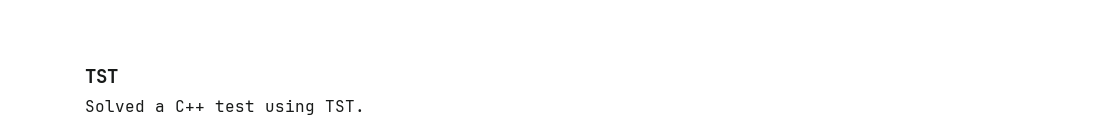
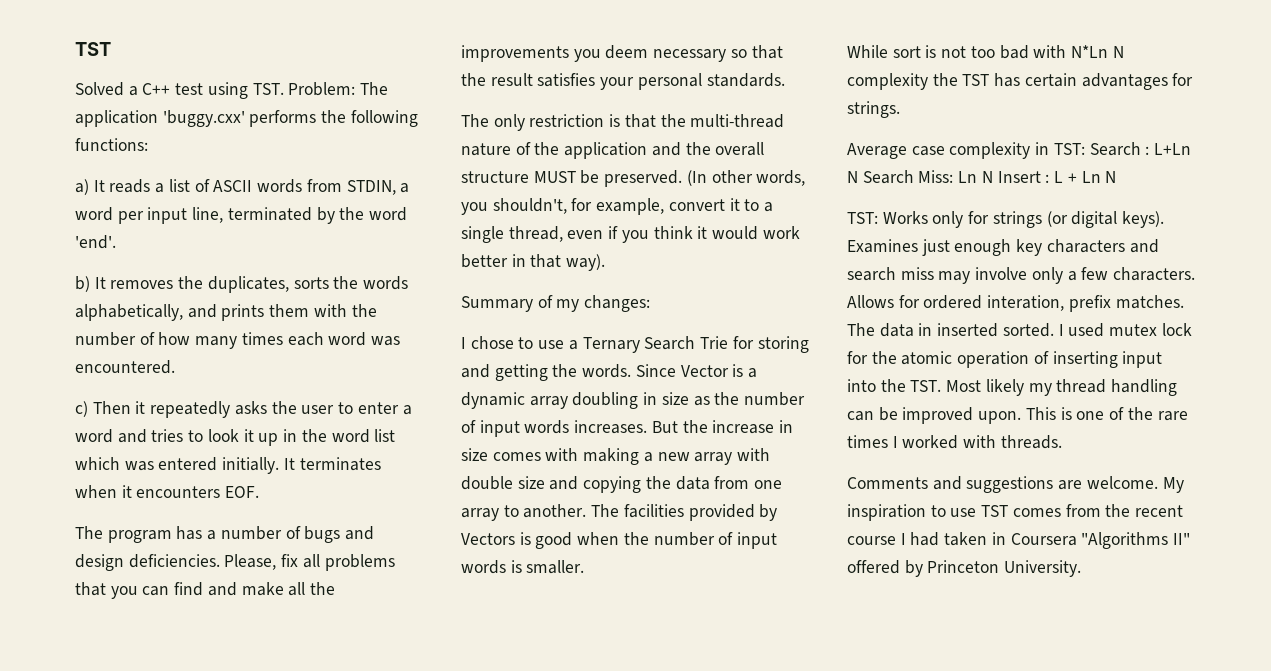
(365, 106) none -> [288,82,389,96] [75,110,418,127] [75,138,148,151] [75,179,410,195] [75,207,408,224] [75,235,116,249] [75,276,409,293] [75,304,377,321] [75,332,401,349] [75,360,175,374] [75,401,412,418] [75,429,396,446] [75,457,381,474] [75,485,260,498] [75,526,375,543] [75,554,395,571] [75,582,336,599] [461,45,783,62] [461,73,785,90] [461,114,785,131] [461,142,765,159] [461,170,806,187] [461,198,774,215] [461,226,800,243] [461,254,606,271] [461,295,651,312] [461,336,809,353] [461,364,758,381] [461,392,806,409] [461,420,794,437] [461,448,771,465] [461,476,783,493] [461,504,778,521] [461,532,778,549] [461,560,585,574] [847,45,1124,59] [847,73,1194,90] [847,101,900,118] [847,142,1192,159] [847,170,1117,184] [847,211,1165,228] [847,239,1159,256] [847,267,1196,284] [847,295,1184,312] [847,323,1192,337] [847,351,1163,368] [847,379,1178,396] [847,407,1188,424] [847,435,1062,449] [847,476,1184,493] [847,504,1184,521] [847,532,1191,549] [847,560,1082,577] Problem: The application 'buggy.cxx' performs the following functions: // a) It reads a list of ASCII words from STDIN, a word per input line, terminated by the word 'end'. // b) It removes the duplicates, sorts the words alphabetically, and prints them with the number of how many times each word was encountered. // c) Then it repeatedly asks the user to enter a word and tries to look it up in the word list which was entered initially. It terminates when it encounters EOF. // The program has a number of bugs and design deficiencies. Please, fix all problems that you can find and make all the improvements you deem necessary so that the result satisfies your personal standards. // The only restriction is that the multi-thread nature of the application and the overall structure MUST be preserved. (In other words, you shouldn't, for example, convert it to a single thread, even if you think it would work better in that way). // Summary of my changes: // I chose to use a Ternary Search Trie for storing and getting the words. Since Vector is a dynamic array doubling in size as the number of input words increases. But the increase in size comes with making a new array with double size and copying the data from one array to another. The facilities provided by Vectors is good when the number of input words is smaller. // While sort is not too bad with N*Ln N complexity the TST has certain advantages for strings. // Average case complexity in TST: Search : L+Ln N Search Miss: Ln N Insert : L + Ln N // TST: Works only for strings (or digital keys). Examines just enough key characters and search miss may involve only a few characters. Allows for ordered interation, prefix matches. The data in inserted sorted. I used mutex lock for the atomic operation of inserting input into the TST. Most likely my thread handling can be improved upon. This is one of the rare times I worked with threads. // Comments and suggestions are welcome. My inspiration to use TST comes from the recent course I had taken in Coursera "Algorithms II" offered by Princeton University.

